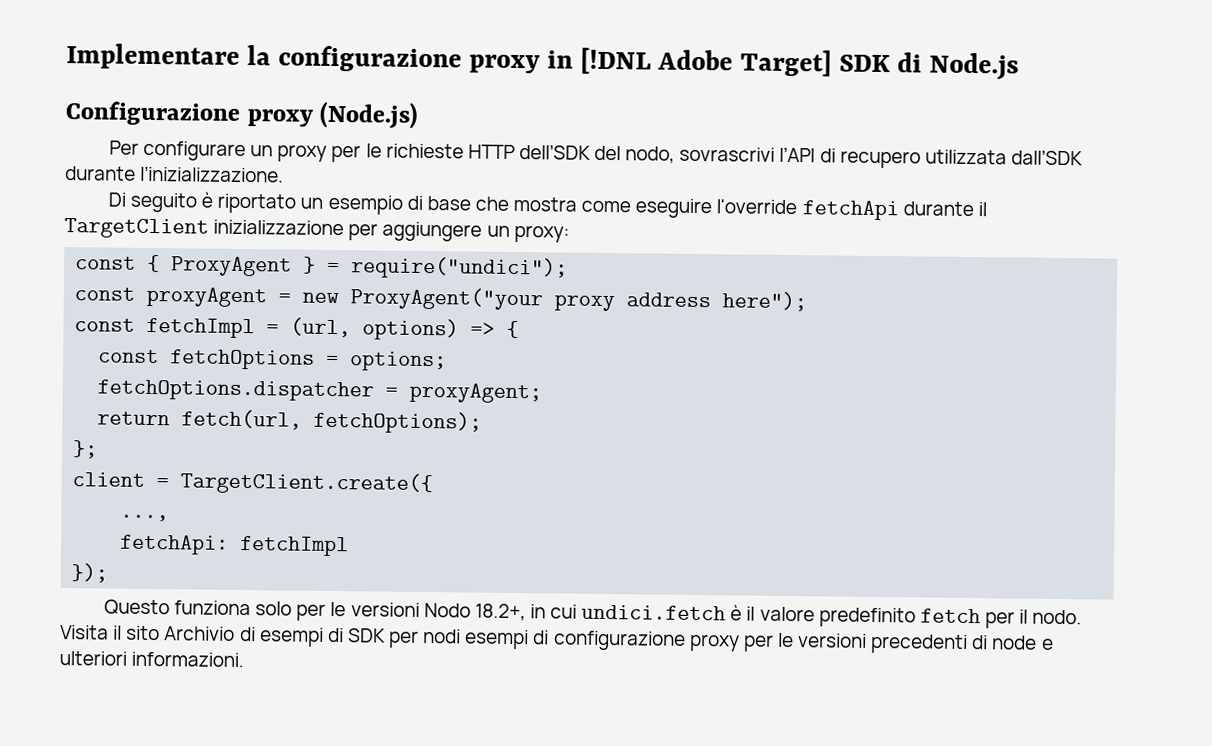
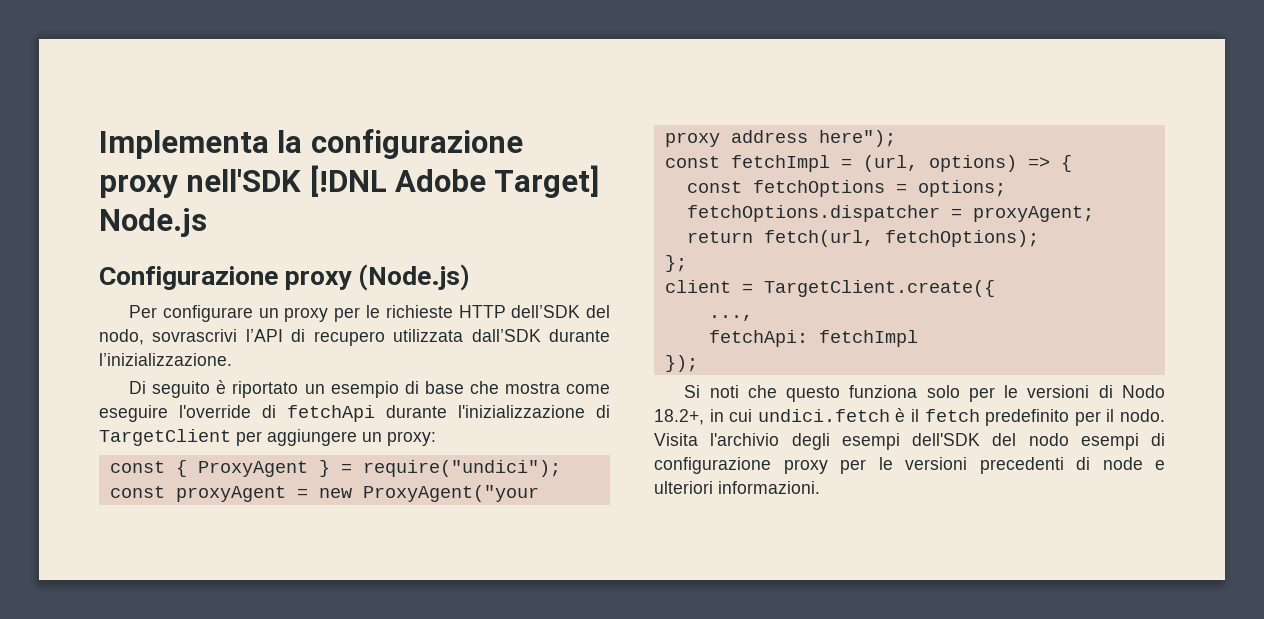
[66,43,240,70] Implementare -> [99,130,269,159] Implementa
[546,50,573,69] in -> [186,169,302,192] nell'SDK
[838,52,922,73] SDK di -> (601, 181) none
(798, 207) none -> [262,405,276,418] di
[977,202,987,217] [64,218,345,239] il TargetClient inizializzazione -> [458,405,610,418] [99,429,231,446] l'inizializzazione di TargetClient
[103,599,170,616] Questo -> [684,385,841,402] Si noti che questo
(420, 609) none -> [1098,385,1113,398] di
[759,606,981,628] valore predefinito fetch -> [924,409,1070,426] fetch predefinito
[113,625,462,648] il sito Archivio di esempi di SDK per nodi -> [710,433,1069,450] l'archivio degli esempi dell'SDK del nodo

